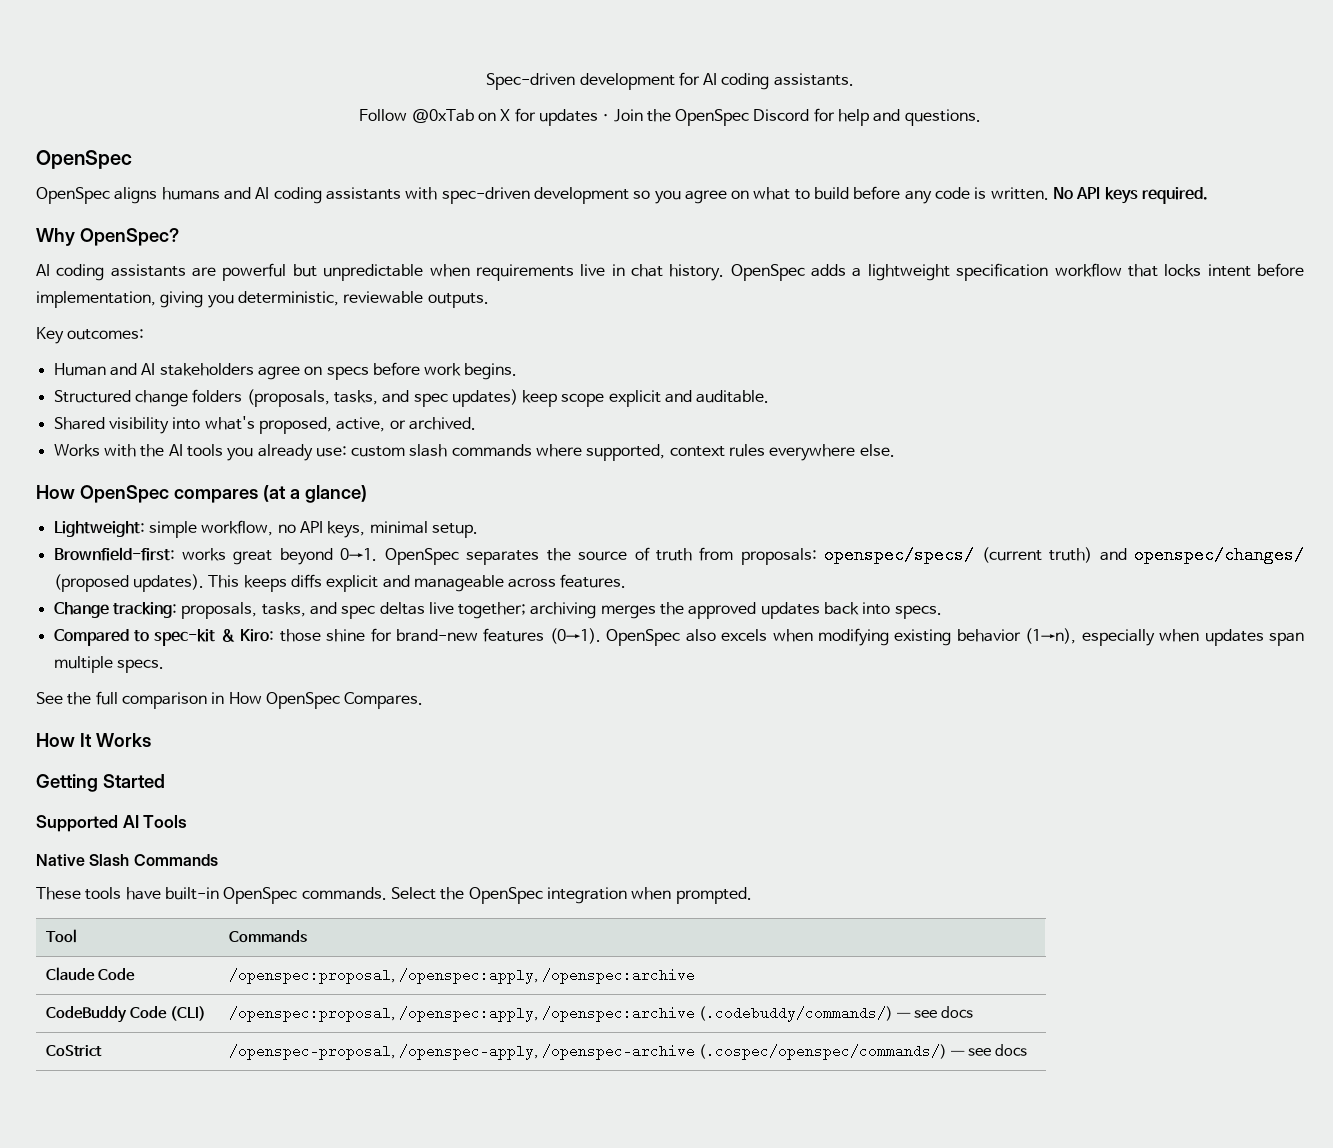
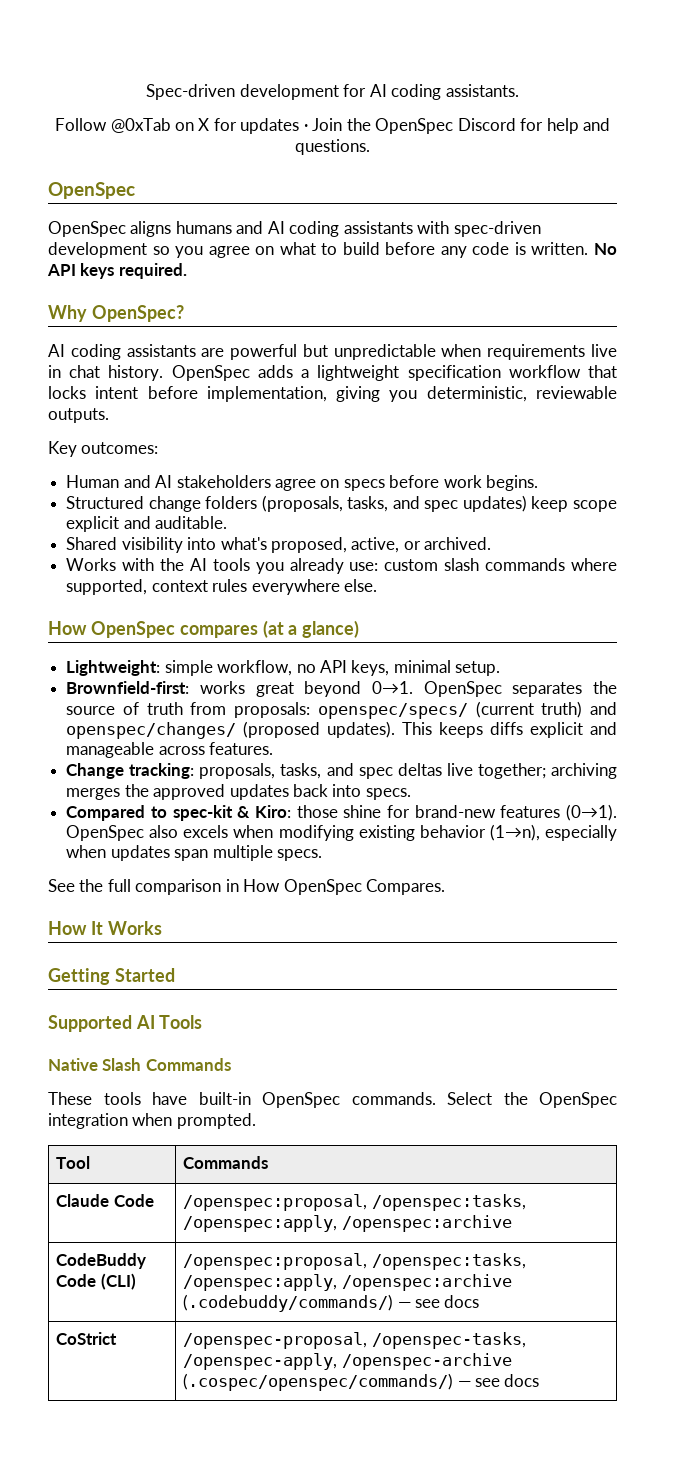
(396, 976) none -> [371,1194,526,1211] /openspec:tasks,
(396, 1014) none -> [371,1253,526,1270] /openspec:tasks,
(396, 1052) none -> [371,1332,526,1349] /openspec-tasks,

